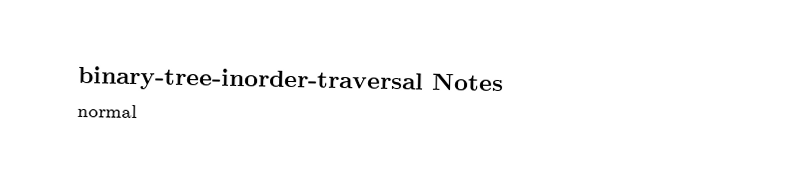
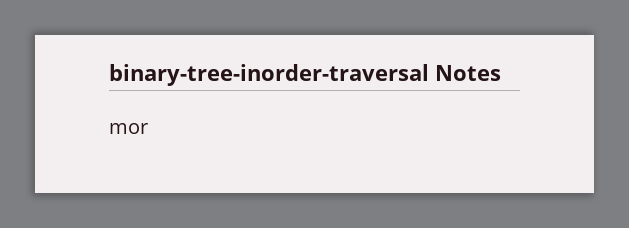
[77,103,137,119] normal -> [109,123,148,134] mor

